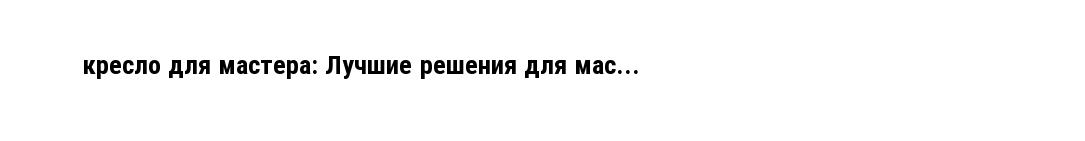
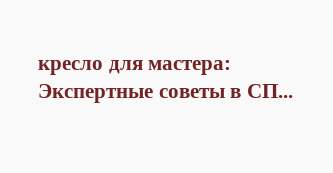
[325,56,640,79] Лучшие решения для мас... -> [38,84,294,103] Экспертные советы в СП...

